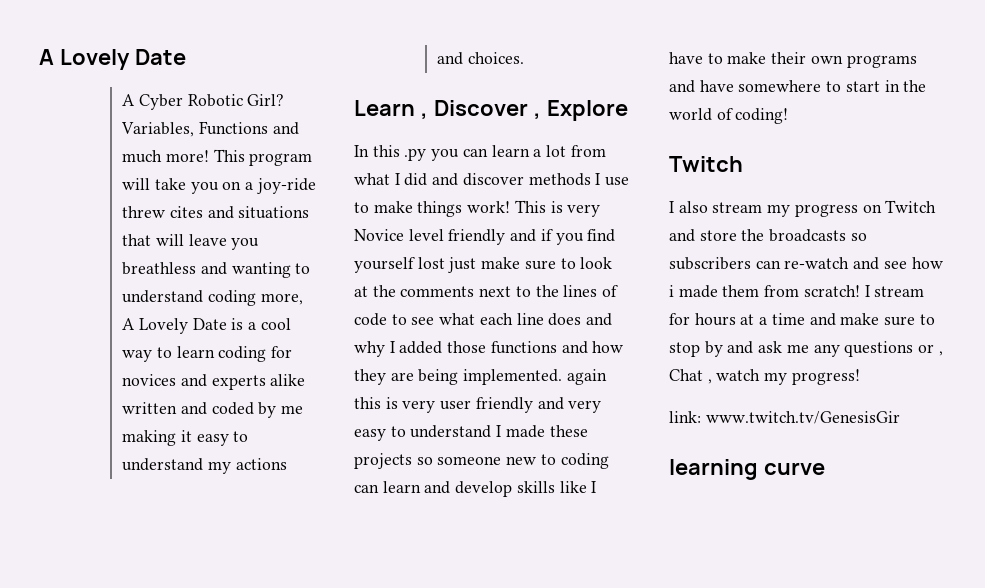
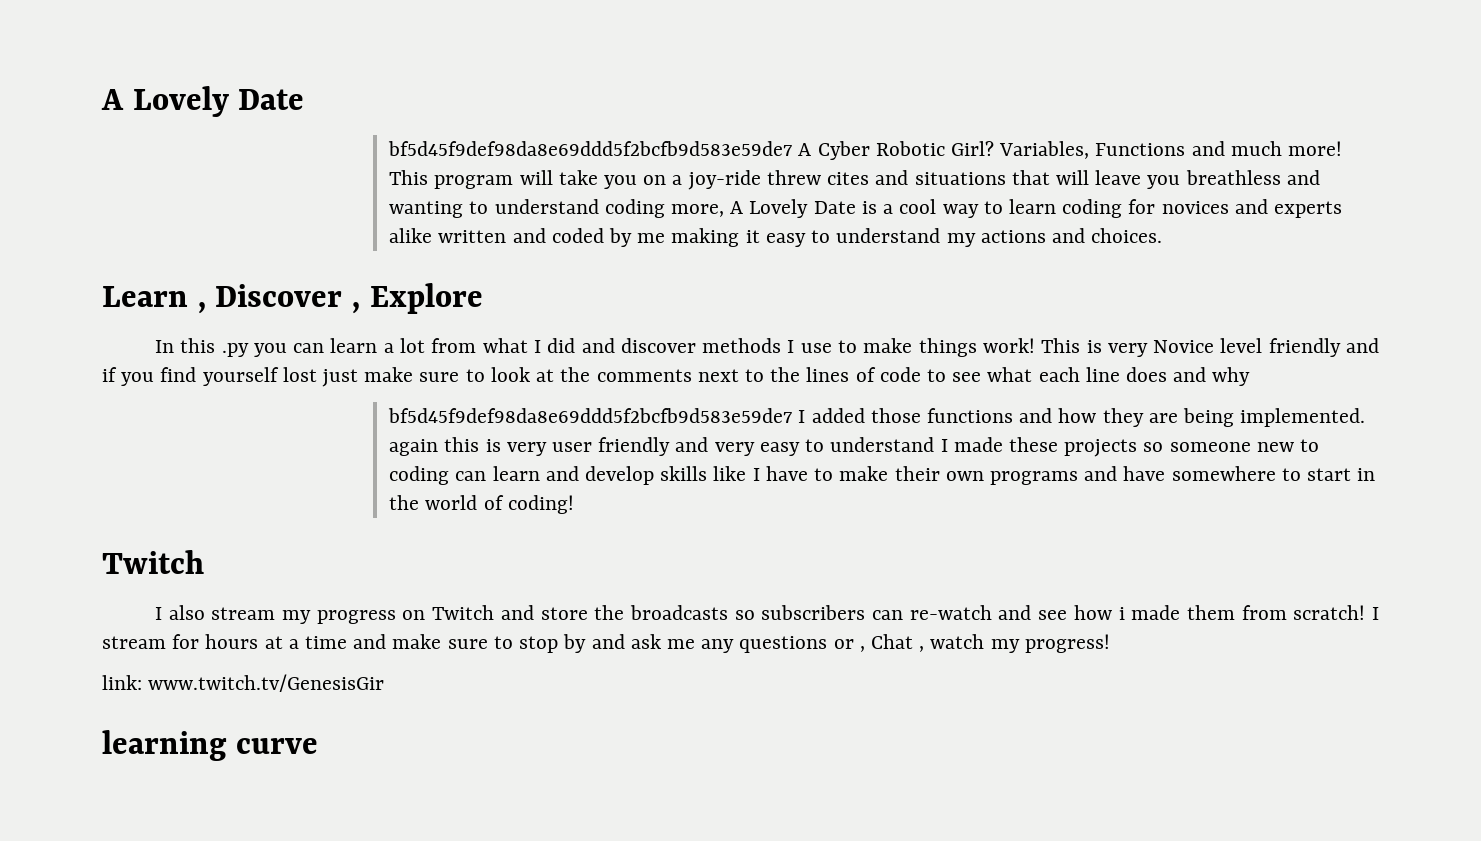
(186, 57) none -> [388,141,793,156] bf5d45f9def98da8e69ddd5f2bcfb9d583e59de7
(385, 349) none -> [388,408,793,423] // bf5d45f9def98da8e69ddd5f2bcfb9d583e59de7

